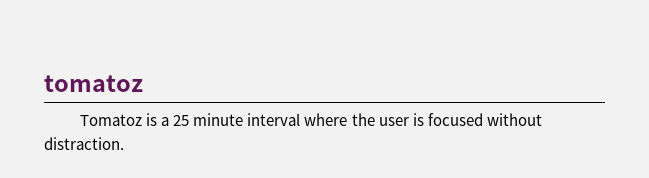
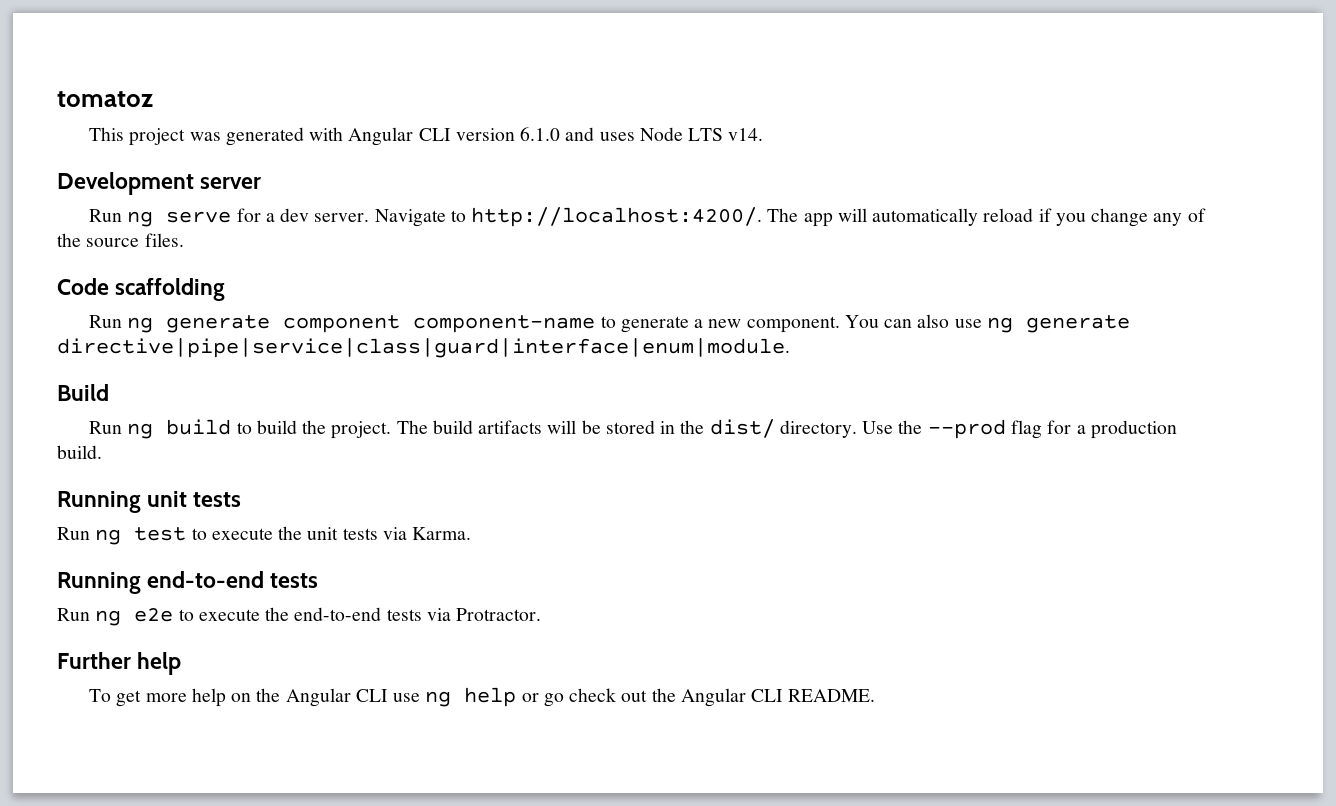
[80,113,542,126] [44,137,124,150] Tomatoz is a 25 minute interval where the user is focused without distraction. -> [88,127,764,146] [57,172,262,195] [88,207,1206,227] [57,233,184,247] [57,278,226,301] [88,314,1130,333] [57,338,790,358] [57,384,109,401] [88,419,1177,439] [57,445,102,459] [57,491,242,513] [57,526,472,545] [57,571,319,594] [57,607,542,626] [57,652,182,675] [88,687,876,707] This project was generated with Angular CLI version 6.1.0 and uses Node LTS v14. // Development server // Run ng serve for a dev server. Navigate to http://localhost:4200/. The app will automatically reload if you change any of the source files. // Code scaffolding // Run ng generate component component-name to generate a new component. You can also use ng generate directive|pipe|service|class|guard|interface|enum|module. // Build // Run ng build to build the project. The build artifacts will be stored in the dist/ directory. Use the --prod flag for a production build. // Running unit tests // Run ng test to execute the unit tests via Karma. // Running end-to-end tests // Run ng e2e to execute the end-to-end tests via Protractor. // Further help // To get more help on the Angular CLI use ng help or go check out the Angular CLI README.

